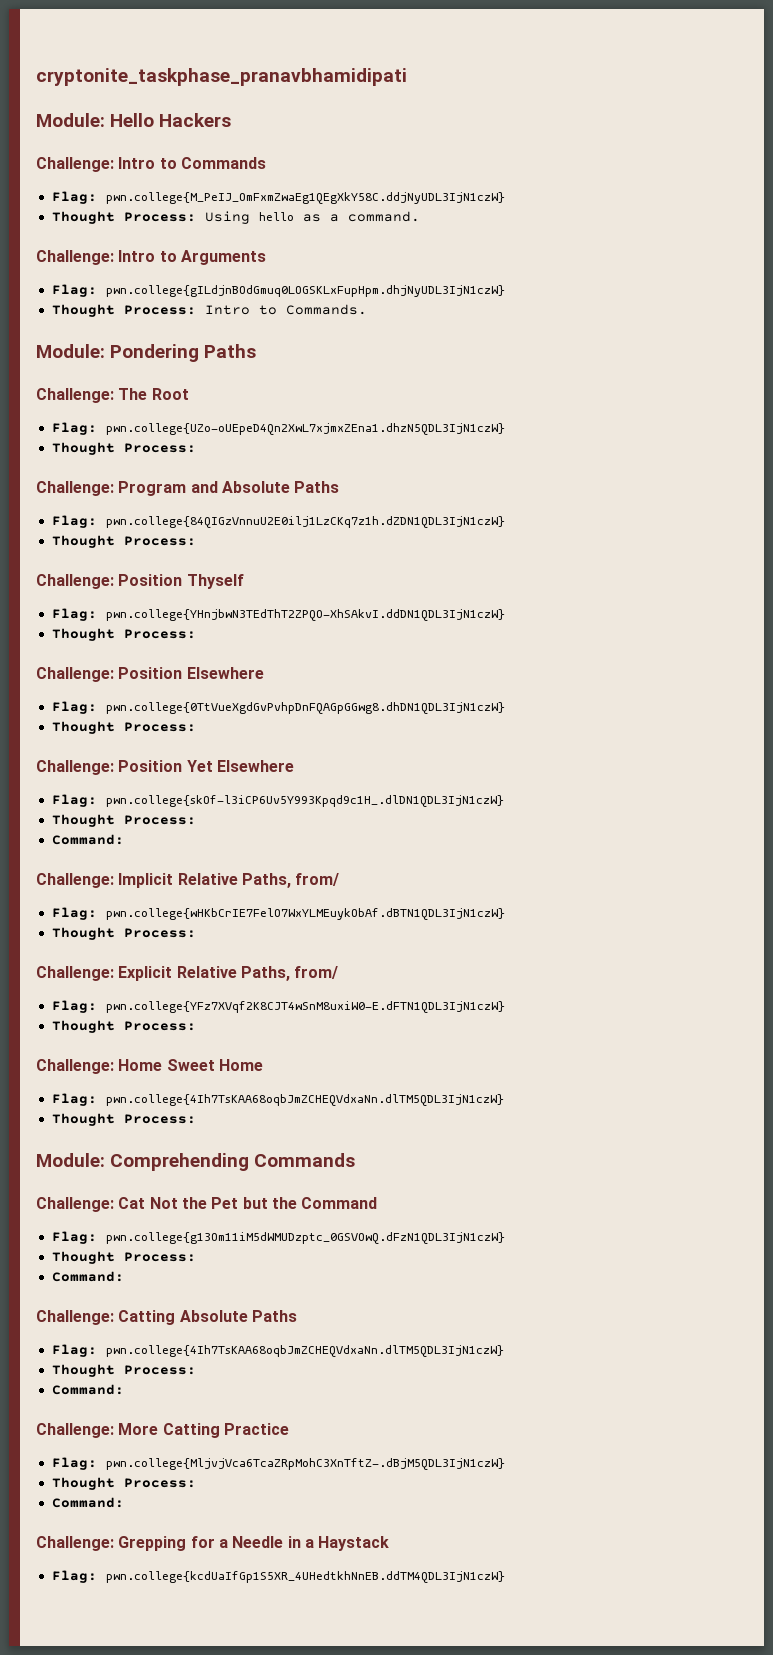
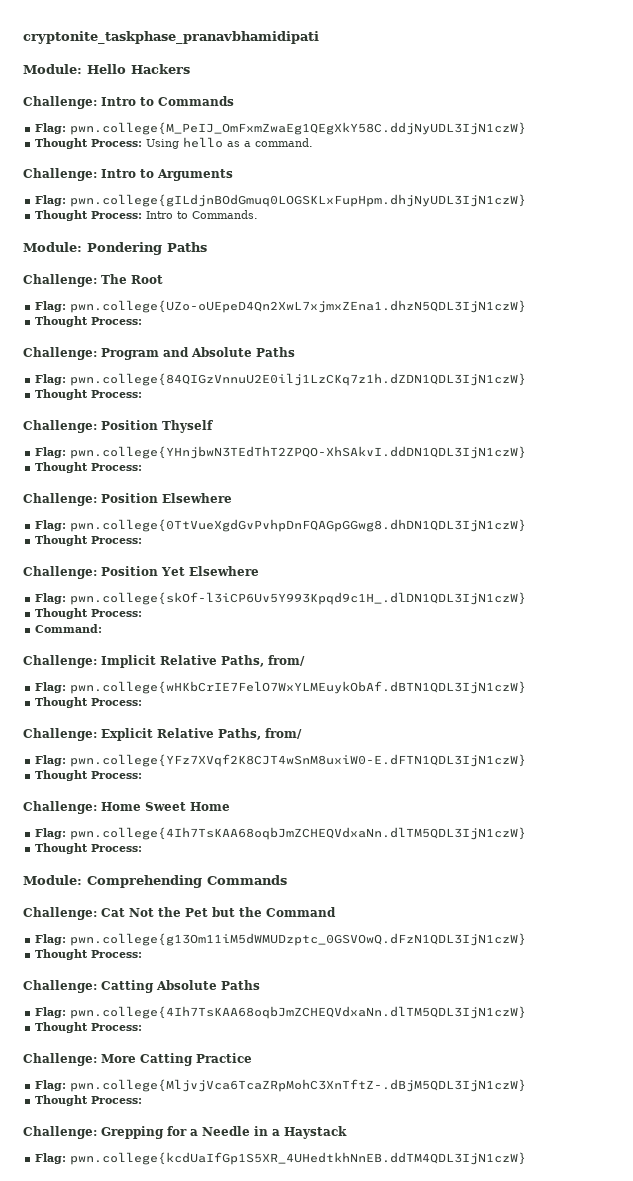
[51,1271,124,1282] // Command: -> (143, 954) none
[51,1384,124,1395] // Command: -> (143, 1027) none
[51,1497,124,1508] // Command: -> (143, 1100) none

